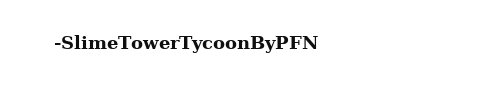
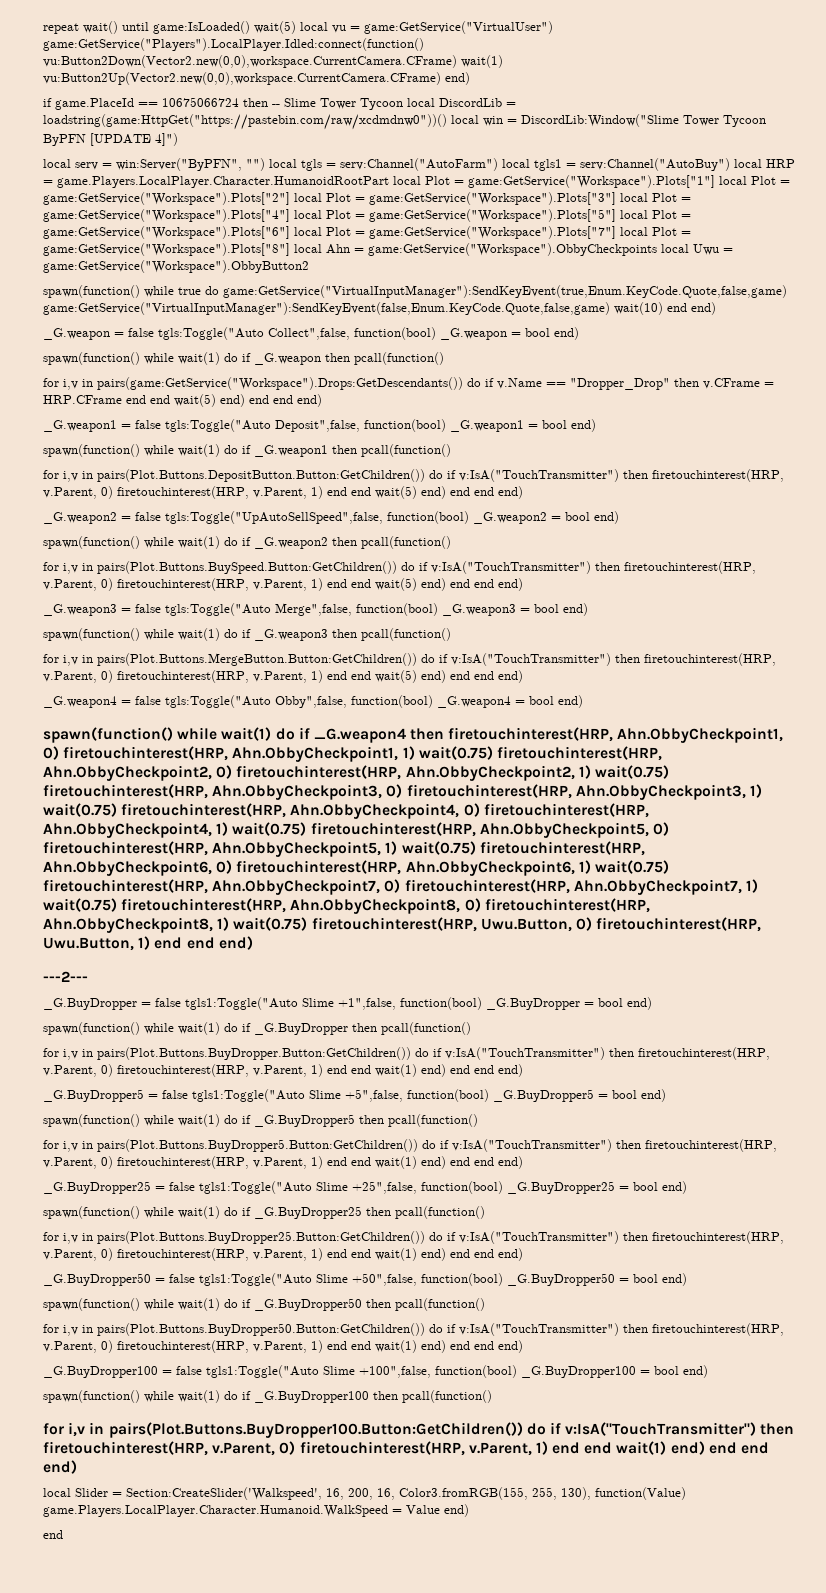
[54,35,318,53] -SlimeTowerTycoonByPFN -> [43,21,553,34] [43,38,424,51] [43,55,503,68] [43,72,470,85] [43,97,516,110] [43,114,766,130] [43,133,178,146] [43,158,795,171] [43,175,790,188] [43,192,691,205] [43,209,691,222] [43,226,691,239] [43,243,733,256] [43,260,309,273] [43,285,787,298] [43,302,716,315] [43,327,579,340] [43,352,444,365] [43,377,774,390] [43,394,322,407] [43,419,596,432] [43,444,451,457] [43,469,784,482] [43,486,523,499] [43,511,619,524] [43,536,451,549] [43,561,756,574] [43,578,523,591] [43,603,588,616] [43,628,451,641] [43,653,776,666] [43,670,523,683] [43,695,583,708] [43,727,784,743] [43,746,662,762] [43,765,669,781] [43,784,762,800] [43,803,649,819] [43,822,669,838] [43,841,645,857] [43,860,669,876] [43,879,758,895] [43,898,650,914] [43,917,762,933] [43,936,253,951] [43,971,88,982] [43,997,652,1010] [43,1022,471,1035] [43,1047,770,1060] [43,1064,523,1077] [43,1089,666,1102] [43,1114,478,1127] [43,1139,777,1152] [43,1156,523,1169] [43,1181,687,1194] [43,1206,485,1219] [43,1231,784,1244] [43,1248,523,1261] [43,1273,687,1286] [43,1298,485,1311] [43,1323,784,1336] [43,1340,523,1353] [43,1365,708,1378] [43,1390,492,1403] [43,1422,795,1438] [43,1441,770,1456] [43,1460,77,1474] [43,1487,686,1500] [43,1504,469,1517] [43,1530,63,1539] repeat wait() until game:IsLoaded() wait(5) local vu = game:GetService("VirtualUser") game:GetService("Players").LocalPlayer.Idled:connect(function() vu:Button2Down(Vector2.new(0,0),workspace.CurrentCamera.CFrame) wait(1) vu:Button2Up(Vector2.new(0,0),workspace.CurrentCamera.CFrame) end) // if game.PlaceId == 10675066724 then -- Slime Tower Tycoon local DiscordLib = loadstring(game:HttpGet("https://pastebin.com/raw/xcdmdnw0"))() local win = DiscordLib:Window("Slime Tower Tycoon ByPFN [UPDATE 4]") // local serv = win:Server("ByPFN", "") local tgls = serv:Channel("AutoFarm") local tgls1 = serv:Channel("AutoBuy") local HRP = game.Players.LocalPlayer.Character.HumanoidRootPart local Plot = game:GetService("Workspace").Plots["1"] local Plot = game:GetService("Workspace").Plots["2"] local Plot = game:GetService("Workspace").Plots["3"] local Plot = game:GetService("Workspace").Plots["4"] local Plot = game:GetService("Workspace").Plots["5"] local Plot = game:GetService("Workspace").Plots["6"] local Plot = game:GetService("Workspace").Plots["7"] local Plot = game:GetService("Workspace").Plots["8"] local Ahn = game:GetService("Workspace").ObbyCheckpoints local Uwu = game:GetService("Workspace").ObbyButton2 // spawn(function() while true do game:GetService("VirtualInputManager"):SendKeyEvent(true,Enum.KeyCode.Quote,false,game) game:GetService("VirtualInputManager"):SendKeyEvent(false,Enum.KeyCode.Quote,false,game) wait(10) end end) // _G.weapon = false tgls:Toggle("Auto Collect",false, function(bool) _G.weapon = bool end) // spawn(function() while wait(1) do if _G.weapon then pcall(function() // for i,v in pairs(game:GetService("Workspace").Drops:GetDescendants()) do if v.Name == "Dropper_Drop" then v.CFrame = HRP.CFrame end end wait(5) end) end end end) // _G.weapon1 = false tgls:Toggle("Auto Deposit",false, function(bool) _G.weapon1 = bool end) // spawn(function() while wait(1) do if _G.weapon1 then pcall(function() // for i,v in pairs(Plot.Buttons.DepositButton.Button:GetChildren()) do if v:IsA("TouchTransmitter") then firetouchinterest(HRP, v.Parent, 0) firetouchinterest(HRP, v.Parent, 1) end end wait(5) end) end end end) // _G.weapon2 = false tgls:Toggle("UpAutoSellSpeed",false, function(bool) _G.weapon2 = bool end) // spawn(function() while wait(1) do if _G.weapon2 then pcall(function() // for i,v in pairs(Plot.Buttons.BuySpeed.Button:GetChildren()) do if v:IsA("TouchTransmitter") then firetouchinterest(HRP, v.Parent, 0) firetouchinterest(HRP, v.Parent, 1) end end wait(5) end) end end end) // _G.weapon3 = false tgls:Toggle("Auto Merge",false, function(bool) _G.weapon3 = bool end) // spawn(function() while wait(1) do if _G.weapon3 then pcall(function() // for i,v in pairs(Plot.Buttons.MergeButton.Button:GetChildren()) do if v:IsA("TouchTransmitter") then firetouchinterest(HRP, v.Parent, 0) firetouchinterest(HRP, v.Parent, 1) end end wait(5) end) end end end) // _G.weapon4 = false tgls:Toggle("Auto Obby",false, function(bool) _G.weapon4 = bool end) // spawn(function() while wait(1) do if _G.weapon4 then firetouchinterest(HRP, Ahn.ObbyCheckpoint1, 0) firetouchinterest(HRP, Ahn.ObbyCheckpoint1, 1) wait(0.75) firetouchinterest(HRP, Ahn.ObbyCheckpoint2, 0) firetouchinterest(HRP, Ahn.ObbyCheckpoint2, 1) wait(0.75) firetouchinterest(HRP, Ahn.ObbyCheckpoint3, 0) firetouchinterest(HRP, Ahn.ObbyCheckpoint3, 1) wait(0.75) firetouchinterest(HRP, Ahn.ObbyCheckpoint4, 0) firetouchinterest(HRP, Ahn.ObbyCheckpoint4, 1) wait(0.75) firetouchinterest(HRP, Ahn.ObbyCheckpoint5, 0) firetouchinterest(HRP, Ahn.ObbyCheckpoint5, 1) wait(0.75) firetouchinterest(HRP, Ahn.ObbyCheckpoint6, 0) firetouchinterest(HRP, Ahn.ObbyCheckpoint6, 1) wait(0.75) firetouchinterest(HRP, Ahn.ObbyCheckpoint7, 0) firetouchinterest(HRP, Ahn.ObbyCheckpoint7, 1) wait(0.75) firetouchinterest(HRP, Ahn.ObbyCheckpoint8, 0) firetouchinterest(HRP, Ahn.ObbyCheckpoint8, 1) wait(0.75) firetouchinterest(HRP, Uwu.Button, 0) firetouchinterest(HRP, Uwu.Button, 1) end end end) // ---2--- // _G.BuyDropper = false tgls1:Toggle("Auto Slime +1",false, function(bool) _G.BuyDropper = bool end) // spawn(function() while wait(1) do if _G.BuyDropper then pcall(function() // for i,v in pairs(Plot.Buttons.BuyDropper.Button:GetChildren()) do if v:IsA("TouchTransmitter") then firetouchinterest(HRP, v.Parent, 0) firetouchinterest(HRP, v.Parent, 1) end end wait(1) end) end end end) // _G.BuyDropper5 = false tgls1:Toggle("Auto Slime +5",false, function(bool) _G.BuyDropper5 = bool end) // spawn(function() while wait(1) do if _G.BuyDropper5 then pcall(function() // for i,v in pairs(Plot.Buttons.BuyDropper5.Button:GetChildren()) do if v:IsA("TouchTransmitter") then firetouchinterest(HRP, v.Parent, 0) firetouchinterest(HRP, v.Parent, 1) end end wait(1) end) end end end) // _G.BuyDropper25 = false tgls1:Toggle("Auto Slime +25",false, function(bool) _G.BuyDropper25 = bool end) // spawn(function() while wait(1) do if _G.BuyDropper25 then pcall(function() // for i,v in pairs(Plot.Buttons.BuyDropper25.Button:GetChildren()) do if v:IsA("TouchTransmitter") then firetouchinterest(HRP, v.Parent, 0) firetouchinterest(HRP, v.Parent, 1) end end wait(1) end) end end end) // _G.BuyDropper50 = false tgls1:Toggle("Auto Slime +50",false, function(bool) _G.BuyDropper50 = bool end) // spawn(function() while wait(1) do if _G.BuyDropper50 then pcall(function() // for i,v in pairs(Plot.Buttons.BuyDropper50.Button:GetChildren()) do if v:IsA("TouchTransmitter") then firetouchinterest(HRP, v.Parent, 0) firetouchinterest(HRP, v.Parent, 1) end end wait(1) end) end end end) // _G.BuyDropper100 = false tgls1:Toggle("Auto Slime +100",false, function(bool) _G.BuyDropper100 = bool end) // spawn(function() while wait(1) do if _G.BuyDropper100 then pcall(function() // for i,v in pairs(Plot.Buttons.BuyDropper100.Button:GetChildren()) do if v:IsA("TouchTransmitter") then firetouchinterest(HRP, v.Parent, 0) firetouchinterest(HRP, v.Parent, 1) end end wait(1) end) end end end) // local Slider = Section:CreateSlider('Walkspeed', 16, 200, 16, Color3.fromRGB(155, 255, 130), function(Value) game.Players.LocalPlayer.Character.Humanoid.WalkSpeed = Value end) // end

